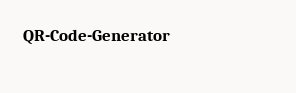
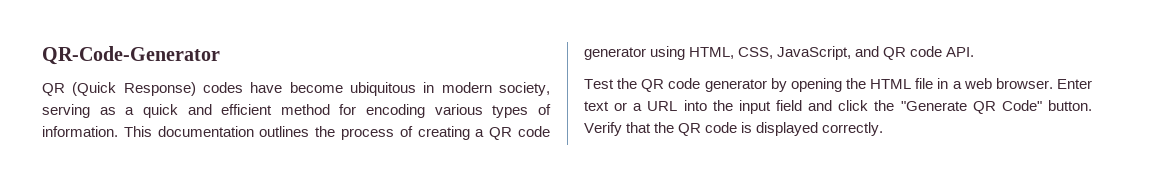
(170, 37) none -> [42,82,550,96] [42,104,551,118] [42,126,550,140] [584,46,975,60] [584,78,1093,92] [584,100,1092,114] [584,122,884,136] // QR (Quick Response) codes have become ubiquitous in modern society, serving as a quick and efficient method for encoding various types of information. This documentation outlines the process of creating a QR code generator using HTML, CSS, JavaScript, and QR code API. // Test the QR code generator by opening the HTML file in a web browser. Enter text or a URL into the input field and click the "Generate QR Code" button. Verify that the QR code is displayed correctly.

